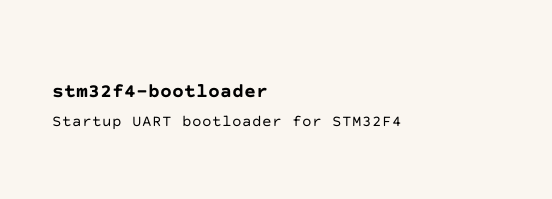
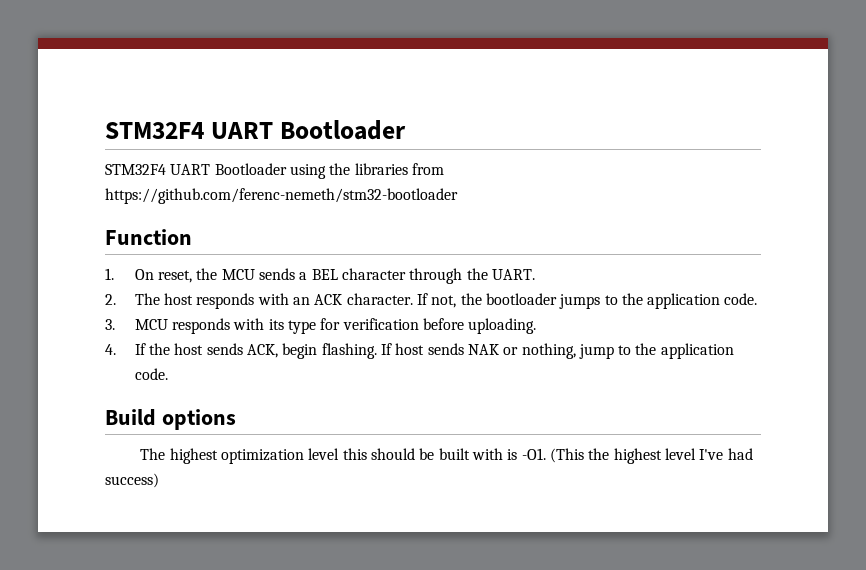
[52,84,268,98] [52,115,402,130] stm32f4-bootloader // Startup UART bootloader for STM32F4 -> [105,120,406,140] [105,163,444,179] [105,188,458,204] [105,229,192,245] [105,268,535,284] [105,293,758,309] [105,318,537,334] [105,343,734,359] [134,368,168,380] [105,409,236,430] [140,448,753,464] [105,473,159,488] STM32F4 UART Bootloader // STM32F4 UART Bootloader using the libraries from https://github.com/ferenc-nemeth/stm32-bootloader // Function // 1. On reset, the MCU sends a BEL character through the UART. // 2. The host responds with an ACK character. If not, the bootloader jumps to the application code. // 3. MCU responds with its type for verification before uploading. // 4. If the host sends ACK, begin flashing. If host sends NAK or nothing, jump to the application code. // Build options // The highest optimization level this should be built with is -O1. (This the highest level I've had success)

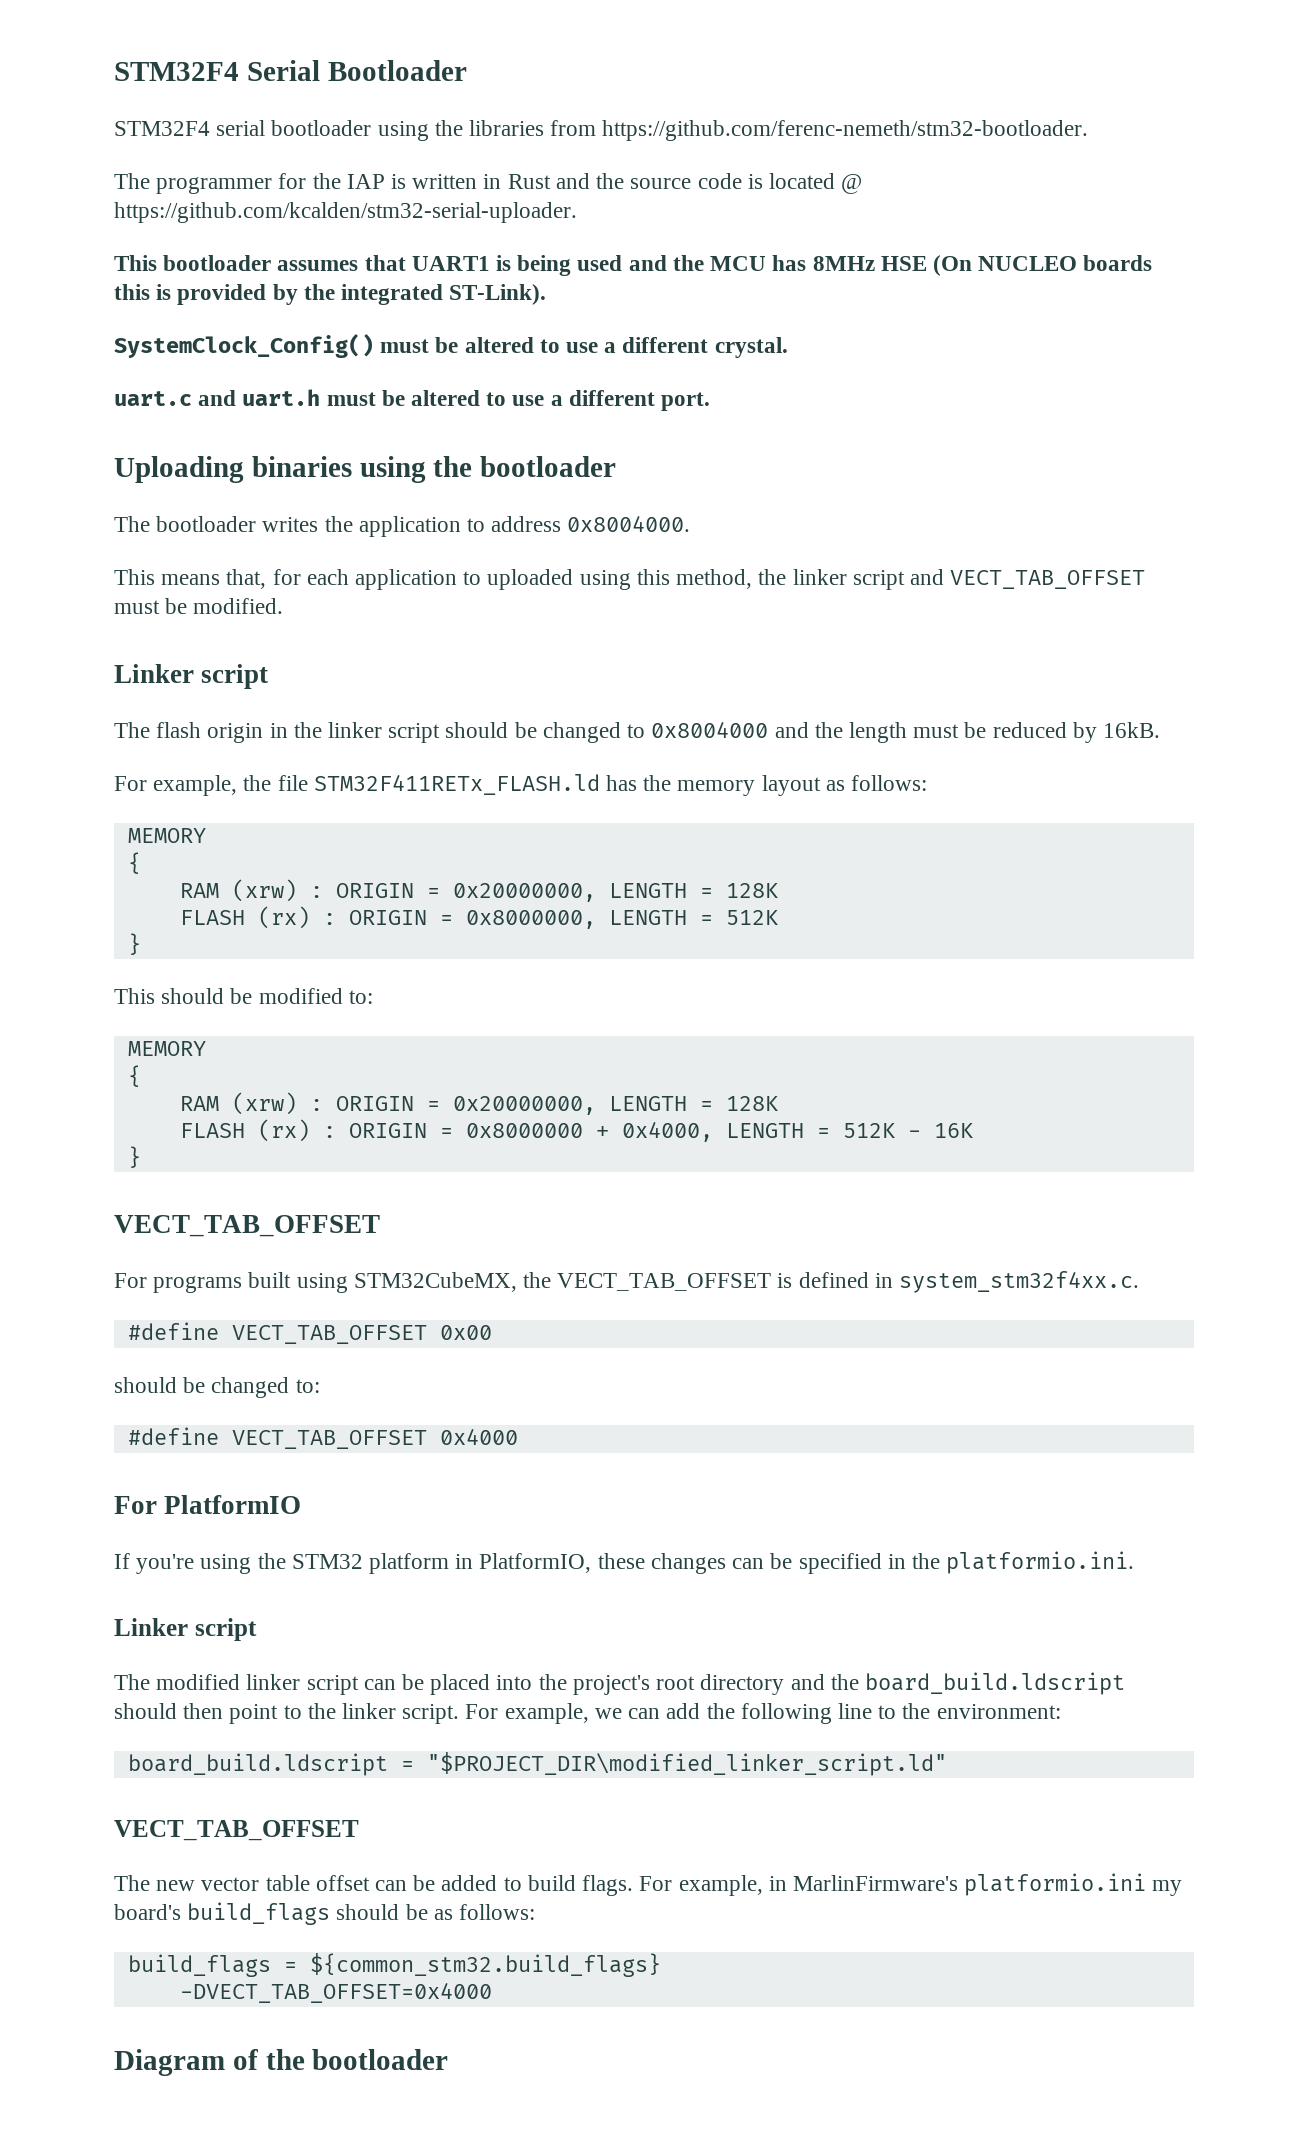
[105,122,273,139] STM32F4 UART -> [114,60,320,81] STM32F4 Serial
[170,163,287,175] UART Bootloader -> [216,120,372,136] serial bootloader
[105,188,458,204] [105,229,192,245] [105,268,535,284] [105,293,758,309] [105,318,537,334] [105,343,734,359] [134,368,168,380] [105,409,236,430] [140,448,753,464] [105,473,159,488] https://github.com/ferenc-nemeth/stm32-bootloader // Function // 1. On reset, the MCU sends a BEL character through the UART. // 2. The host responds with an ACK character. If not, the bootloader jumps to the application code. // 3. MCU responds with its type for verification before uploading. // 4. If the host sends ACK, begin flashing. If host sends NAK or nothing, jump to the application code. // Build options // The highest optimization level this should be built with is -O1. (This the highest level I've had success) -> [602,120,1089,141] [114,173,863,194] [114,202,577,223] [114,255,1153,276] [114,284,547,305] [114,334,788,358] [114,389,711,411] [114,456,617,483] [114,516,691,537] [114,569,1146,590] [114,598,284,614] [114,664,269,689] [114,722,1160,743] [114,774,928,796] [127,828,206,843] [127,852,141,874] [179,879,778,902] [179,906,778,929] [127,933,141,955] [114,988,373,1004] [127,1041,206,1056] [127,1065,141,1087] [179,1092,778,1115] [179,1119,973,1142] [127,1146,141,1168] [114,1215,380,1237] [114,1271,1140,1293] [127,1322,492,1344] [114,1377,320,1398] [127,1427,518,1449] [114,1495,302,1514] [114,1551,1135,1574] [114,1618,257,1641] [114,1672,1125,1695] [114,1703,1061,1724] [127,1752,947,1776] [114,1820,359,1841] [114,1873,1183,1896] [114,1902,536,1925] [127,1953,661,1977] [179,1983,492,2003] [114,2049,449,2076] https://github.com/ferenc-nemeth/stm32-bootloader. // The programmer for the IAP is written in Rust and the source code is located @ https://github.com/kcalden/stm32-serial-uploader. // This bootloader assumes that UART1 is being used and the MCU has 8MHz HSE (On NUCLEO boards this is provided by the integrated ST-Link). // SystemClock_Config() must be altered to use a different crystal. // uart.c and uart.h must be altered to use a different port. // Uploading binaries using the bootloader // The bootloader writes the application to address 0x8004000. // This means that, for each application to uploaded using this method, the linker script and VECT_TAB_OFFSET must be modified. // Linker script // The flash origin in the linker script should be changed to 0x8004000 and the length must be reduced by 16kB. // For example, the file STM32F411RETx_FLASH.ld has the memory layout as follows: // MEMORY // { // RAM (xrw) : ORIGIN = 0x20000000, LENGTH = 128K // FLASH (rx) : ORIGIN = 0x8000000, LENGTH = 512K // } // This should be modified to: // MEMORY // { // RAM (xrw) : ORIGIN = 0x20000000, LENGTH = 128K // FLASH (rx) : ORIGIN = 0x8000000 + 0x4000, LENGTH = 512K - 16K // } // VECT_TAB_OFFSET // For programs built using STM32CubeMX, the VECT_TAB_OFFSET is defined in system_stm32f4xx.c. // #define VECT_TAB_OFFSET 0x00 // should be changed to: // #define VECT_TAB_OFFSET 0x4000 // For PlatformIO // If you're using the STM32 platform in PlatformIO, these changes can be specified in the platformio.ini. // Linker script // The modified linker script can be placed into the project's root directory and the board_build.ldscript should then point to the linker script. For example, we can add the following line to the environment: // board_build.ldscript = "$PROJECT_DIR\modified_linker_script.ld" // VECT_TAB_OFFSET // The new vector table offset can be added to build flags. For example, in MarlinFirmware's platformio.ini my board's build_flags should be as follows: // build_flags = ${common_stm32.build_flags} // -DVECT_TAB_OFFSET=0x4000 // Diagram of the bootloader

